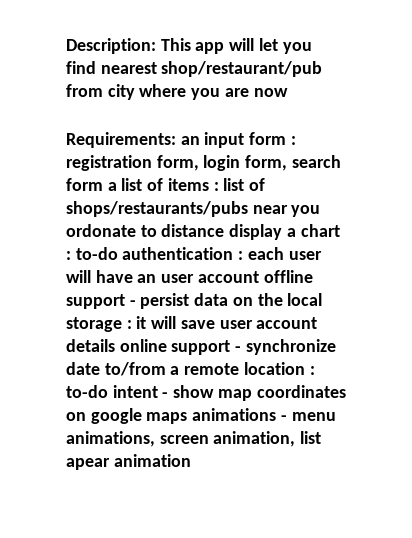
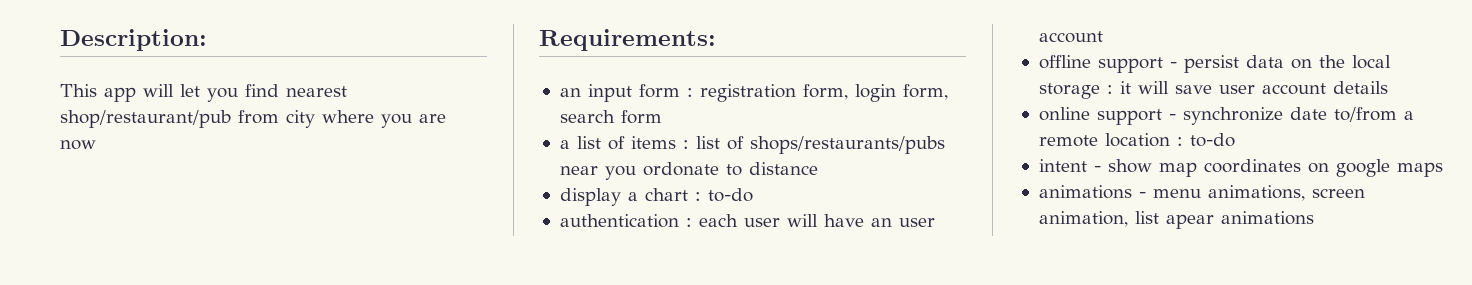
(156, 46) none -> (207, 40) //
(176, 140) none -> (716, 40) //
(103, 184) none -> (662, 117) //
(225, 230) none -> (818, 168) //
(118, 253) none -> (753, 195) //
(259, 277) none -> (1103, 37) //
(115, 345) none -> (1388, 87) //
(108, 391) none -> (1235, 140) //
(188, 418) none -> (1443, 169) //
[113,454,191,467] animation -> [1220,211,1314,225] animations

